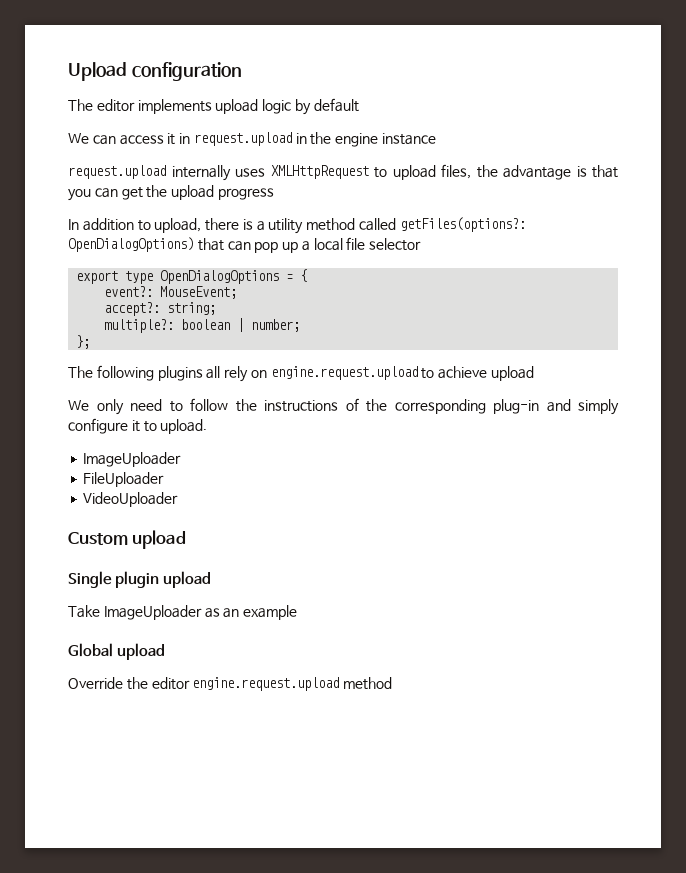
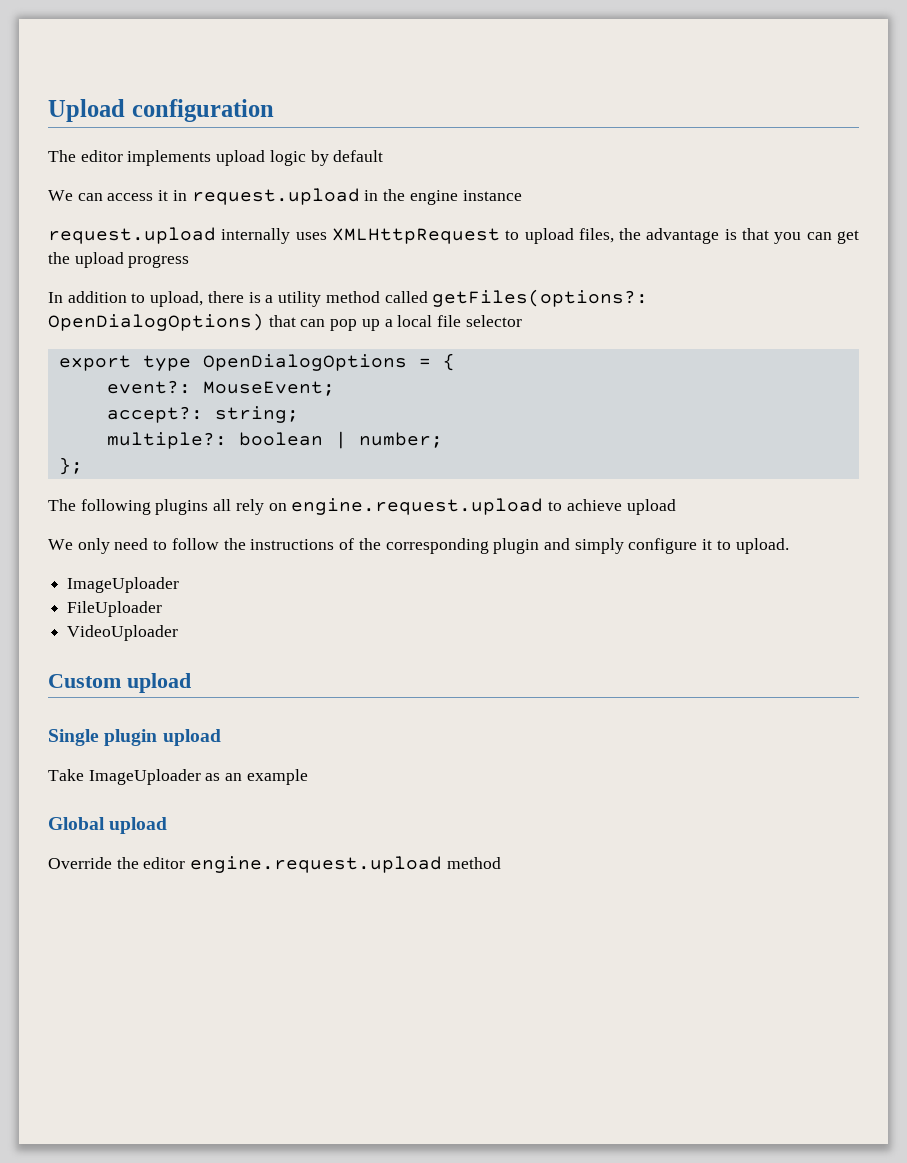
[493,399,539,414] plug-in -> [493,538,540,554] plugin

